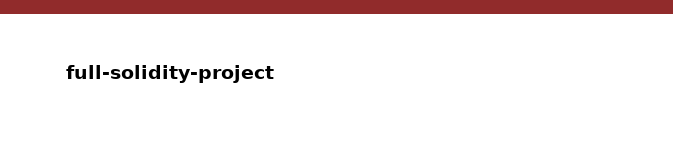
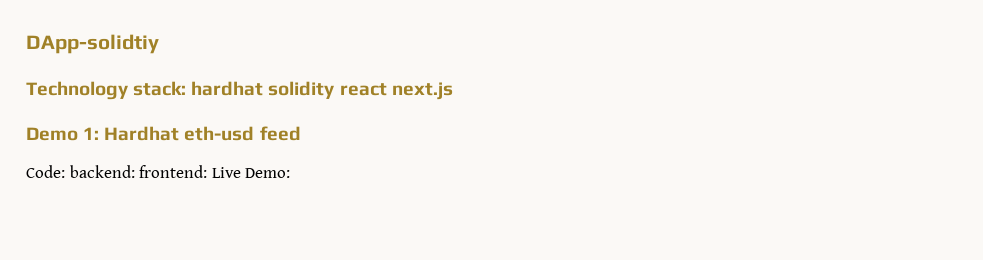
[66,65,274,83] full-solidity-project -> [26,34,159,54] [26,81,453,100] [26,126,301,141] [26,165,291,178] DApp-solidtiy // Technology stack: hardhat solidity react next.js // Demo 1: Hardhat eth-usd feed // Code: backend: frontend: Live Demo:

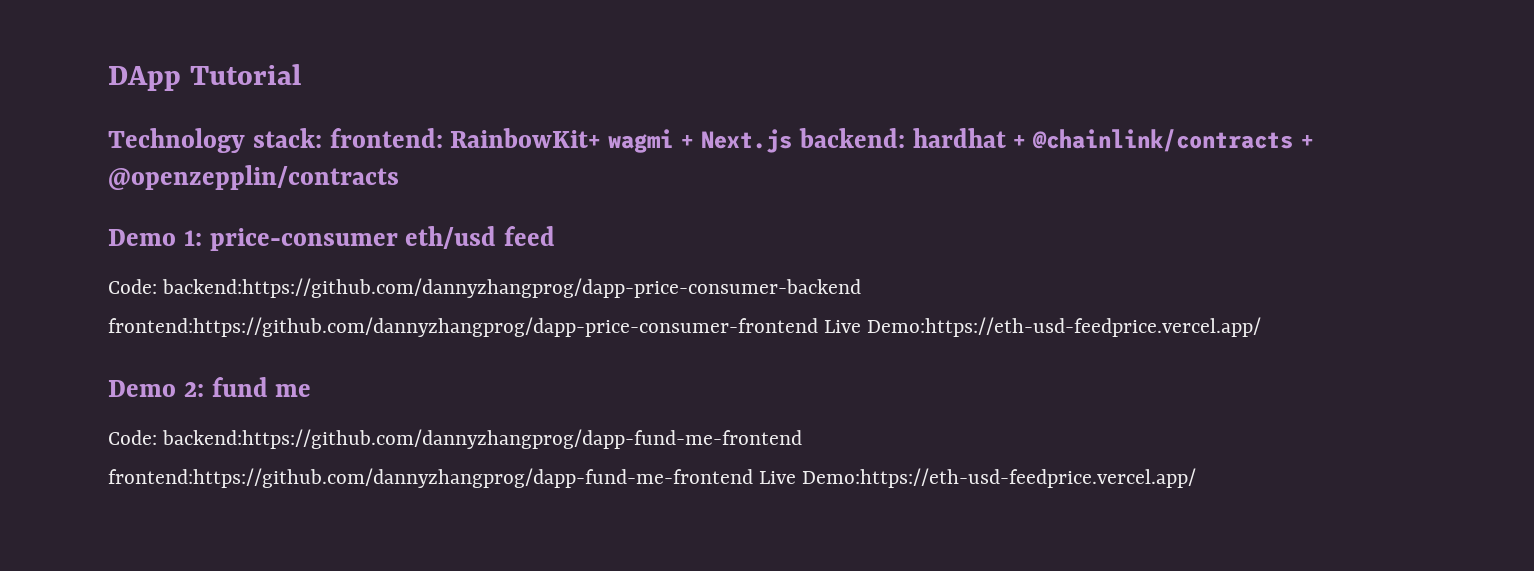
[26,34,159,54] DApp-solidtiy -> [108,64,301,91] DApp Tutorial
[191,81,453,100] hardhat solidity react next.js -> [329,128,1314,153] [108,165,399,190] frontend: RainbowKit+ wagmi + Next.js backend: hardhat + @chainlink/contracts + @openzepplin/contracts
[104,126,255,141] Hardhat eth-usd -> [209,226,497,251] price-consumer eth/usd
[69,165,291,178] backend: frontend: Live Demo: -> [162,278,862,298] [108,317,1262,337] [108,377,312,397] [108,429,803,449] [108,468,1197,488] backend:https://github.com/dannyzhangprog/dapp-price-consumer-backend frontend:https://github.com/dannyzhangprog/dapp-price-consumer-frontend Live Demo:https://eth-usd-feedprice.vercel.app/ // Demo 2: fund me // Code: backend:https://github.com/dannyzhangprog/dapp-fund-me-frontend frontend:https://github.com/dannyzhangprog/dapp-fund-me-frontend Live Demo:https://eth-usd-feedprice.vercel.app/

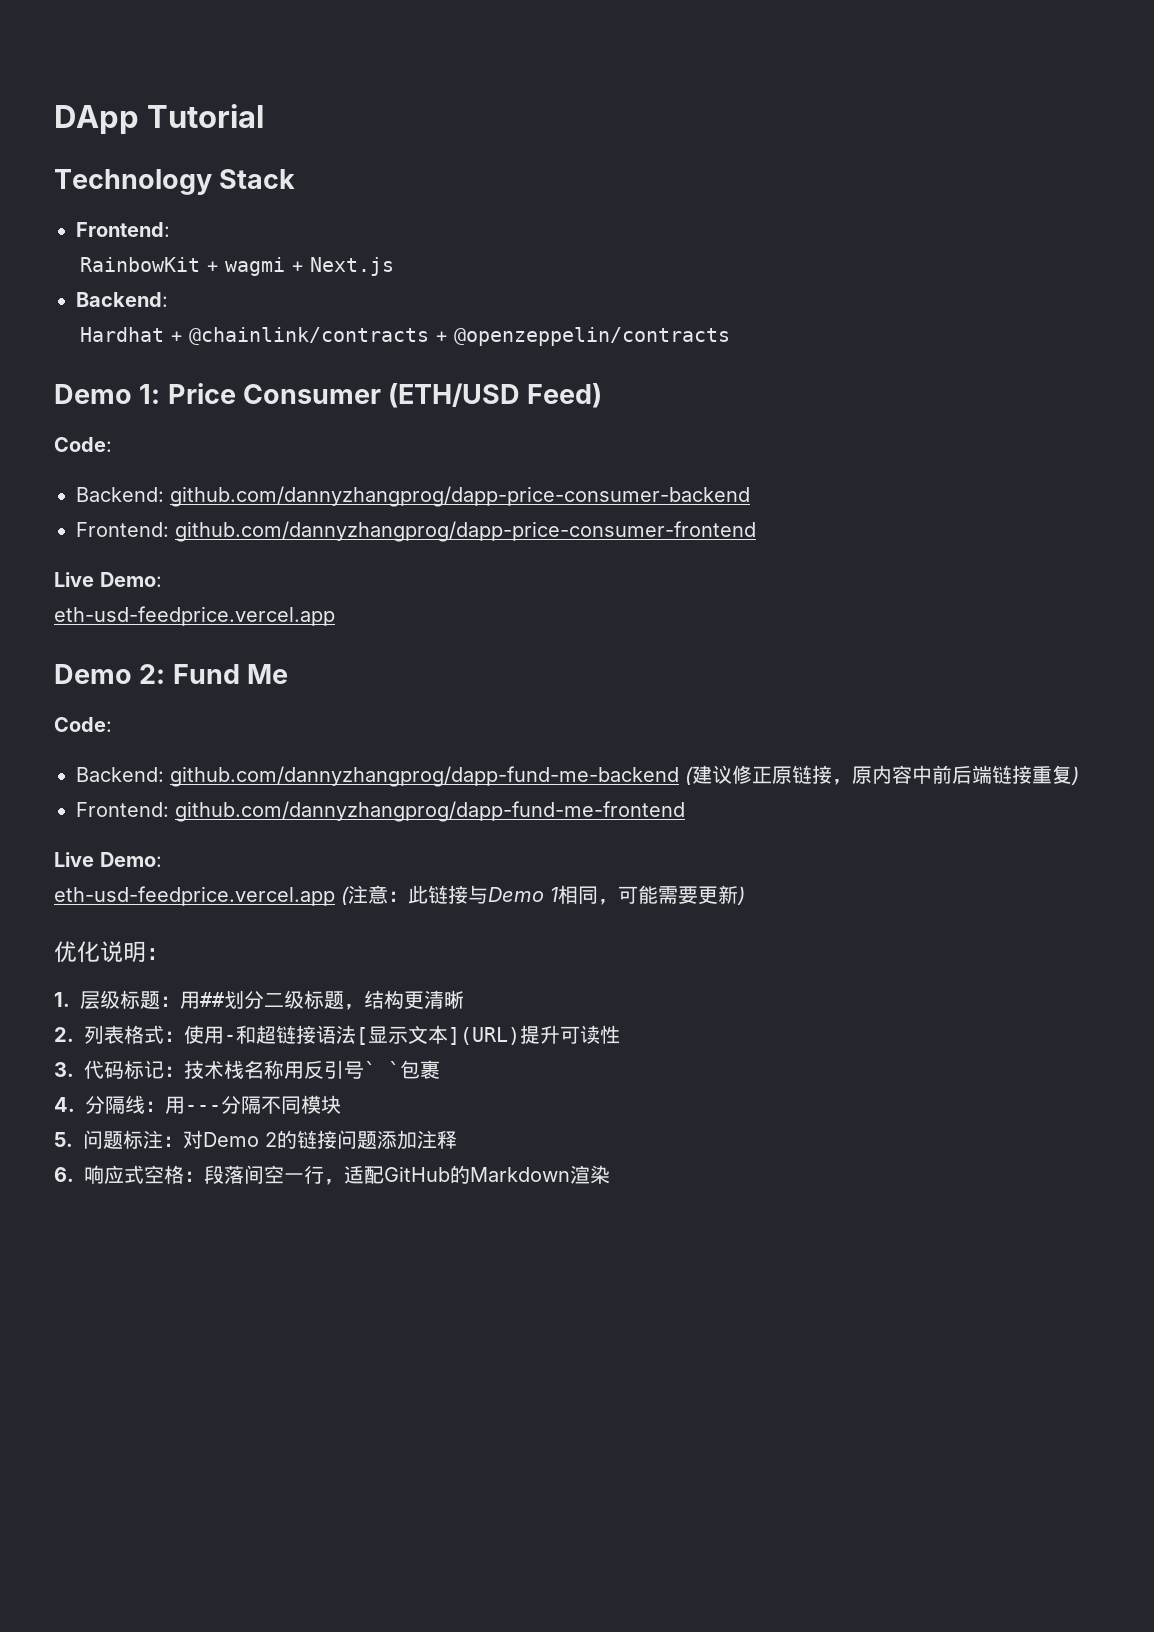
[252,128,601,148] stack: frontend: RainbowKit+ -> [219,169,296,189] [76,222,170,237] [79,257,219,272] Stack // Frontend: // RainbowKit +
[798,128,1006,148] backend: hardhat -> [76,292,168,307] [79,327,164,342] // Backend: // Hardhat
[108,165,399,190] @openzepplin/contracts -> [453,327,730,346] @openzeppelin/contracts
[209,226,556,251] [108,278,862,298] [108,317,1262,337] price-consumer eth/usd feed // Code: backend:https://github.com/dannyzhangprog/dapp-price-consumer-backend frontend:https://github.com/dannyzhangprog/dapp-price-consumer-frontend Live Demo:https://eth-usd-feedprice.vercel.app/ -> [167,383,603,408] [54,437,112,452] [76,486,750,507] [76,521,756,542] [54,572,162,587] [54,606,335,626] Price Consumer (ETH/USD Feed) // Code: // Backend: github.com/dannyzhangprog/dapp-price-consumer-backend // Frontend: github.com/dannyzhangprog/dapp-price-consumer-frontend // Live Demo: // eth-usd-feedprice.vercel.app
[211,377,312,397] [108,429,803,449] [108,468,1197,488] fund me // Code: backend:https://github.com/dannyzhangprog/dapp-fund-me-frontend frontend:https://github.com/dannyzhangprog/dapp-fund-me-frontend Live Demo:https://eth-usd-feedprice.vercel.app/ -> [172,664,288,684] [54,717,112,732] [76,765,1079,787] [76,801,685,822] [54,852,162,867] [54,885,745,906] [54,941,169,963] [54,990,464,1010] [54,1025,620,1045] [54,1060,440,1079] [54,1095,341,1114] [54,1130,457,1150] [54,1165,610,1185] Fund Me // Code: // Backend: github.com/dannyzhangprog/dapp-fund-me-backend (建议修正原链接，原内容中前后端链接重复) // Frontend: github.com/dannyzhangprog/dapp-fund-me-frontend // Live Demo: // eth-usd-feedprice.vercel.app (注意：此链接与Demo 1相同，可能需要更新) // 优化说明： // 1.层级标题：用##划分二级标题，结构更清晰 // 2.列表格式：使用-和超链接语法[显示文本](URL)提升可读性 // 3.代码标记：技术栈名称用反引号` `包裹 // 4.分隔线：用---分隔不同模块 // 5.问题标注：对Demo 2的链接问题添加注释 // 6.响应式空格：段落间空一行，适配GitHub的Markdown渲染

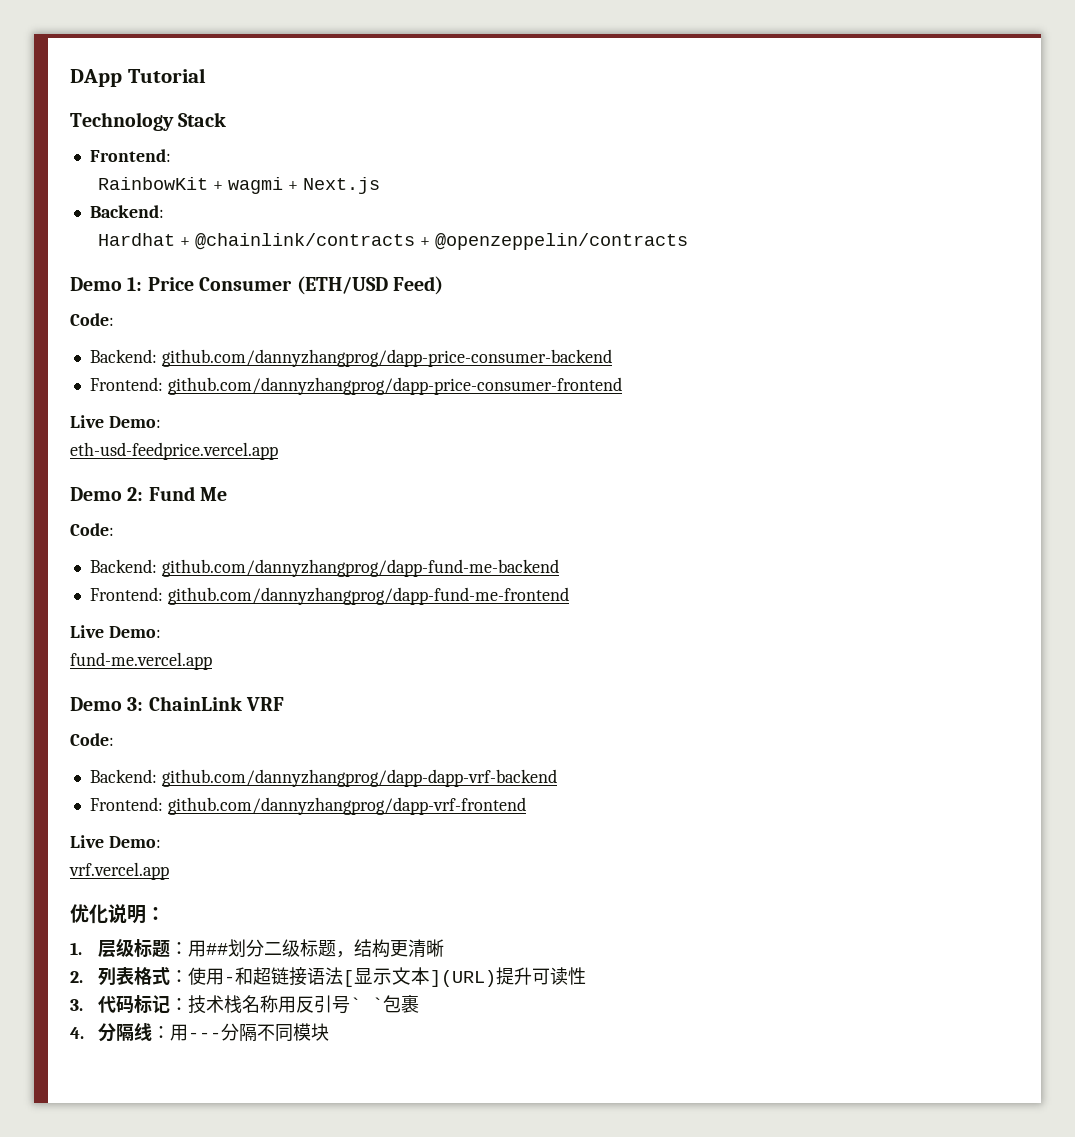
[685,765,1079,785] [76,801,685,822] [54,852,162,867] [54,885,745,906] (建议修正原链接，原内容中前后端链接重复) // Frontend: github.com/dannyzhangprog/dapp-fund-me-frontend // Live Demo: // eth-usd-feedprice.vercel.app (注意：此链接与Demo 1相同，可能需要更新) -> [89,587,569,605] [70,625,161,638] [70,652,212,670] [70,696,285,711] [70,733,114,746] [89,769,557,787] [89,797,526,815] [70,835,161,848] [69,862,169,880] // Frontend: github.com/dannyzhangprog/dapp-fund-me-frontend // Live Demo: // fund-me.vercel.app // Demo 3: ChainLink VRF // Code: // Backend: github.com/dannyzhangprog/dapp-dapp-vrf-backend // Frontend: github.com/dannyzhangprog/dapp-vrf-frontend // Live Demo: // vrf.vercel.app
[54,1130,457,1150] [54,1165,610,1185] // 5.问题标注：对Demo 2的链接问题添加注释 // 6.响应式空格：段落间空一行，适配GitHub的Markdown渲染 -> (330, 1032) none

